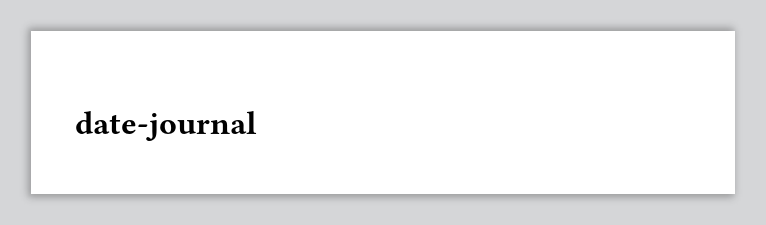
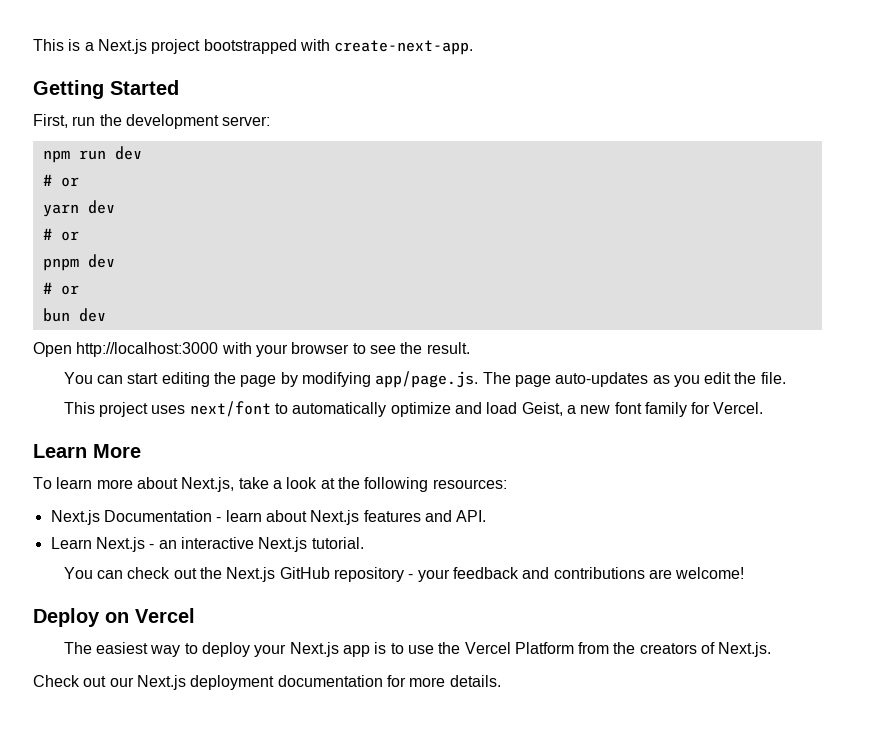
[75,111,257,141] date-journal -> [33,39,474,55] [33,80,179,99] [33,114,271,129] [42,146,142,163] [42,174,79,187] [42,200,115,217] [42,228,79,241] [42,254,115,271] [42,282,79,295] [42,308,106,322] [33,342,470,357] [63,371,786,388] [63,401,764,417] [33,444,141,458] [33,477,507,492] [50,510,487,525] [50,537,364,552] [63,567,745,582] [33,608,195,627] [63,642,772,657] [33,675,501,690] This is a Next.js project bootstrapped with create-next-app. // Getting Started // First, run the development server: // npm run dev // # or // yarn dev // # or // pnpm dev // # or // bun dev // Open http://localhost:3000 with your browser to see the result. // You can start editing the page by modifying app/page.js. The page auto-updates as you edit the file. // This project uses next/font to automatically optimize and load Geist, a new font family for Vercel. // Learn More // To learn more about Next.js, take a look at the following resources: // Next.js Documentation - learn about Next.js features and API. // Learn Next.js - an interactive Next.js tutorial. // You can check out the Next.js GitHub repository - your feedback and contributions are welcome! // Deploy on Vercel // The easiest way to deploy your Next.js app is to use the Vercel Platform from the creators of Next.js. // Check out our Next.js deployment documentation for more details.

